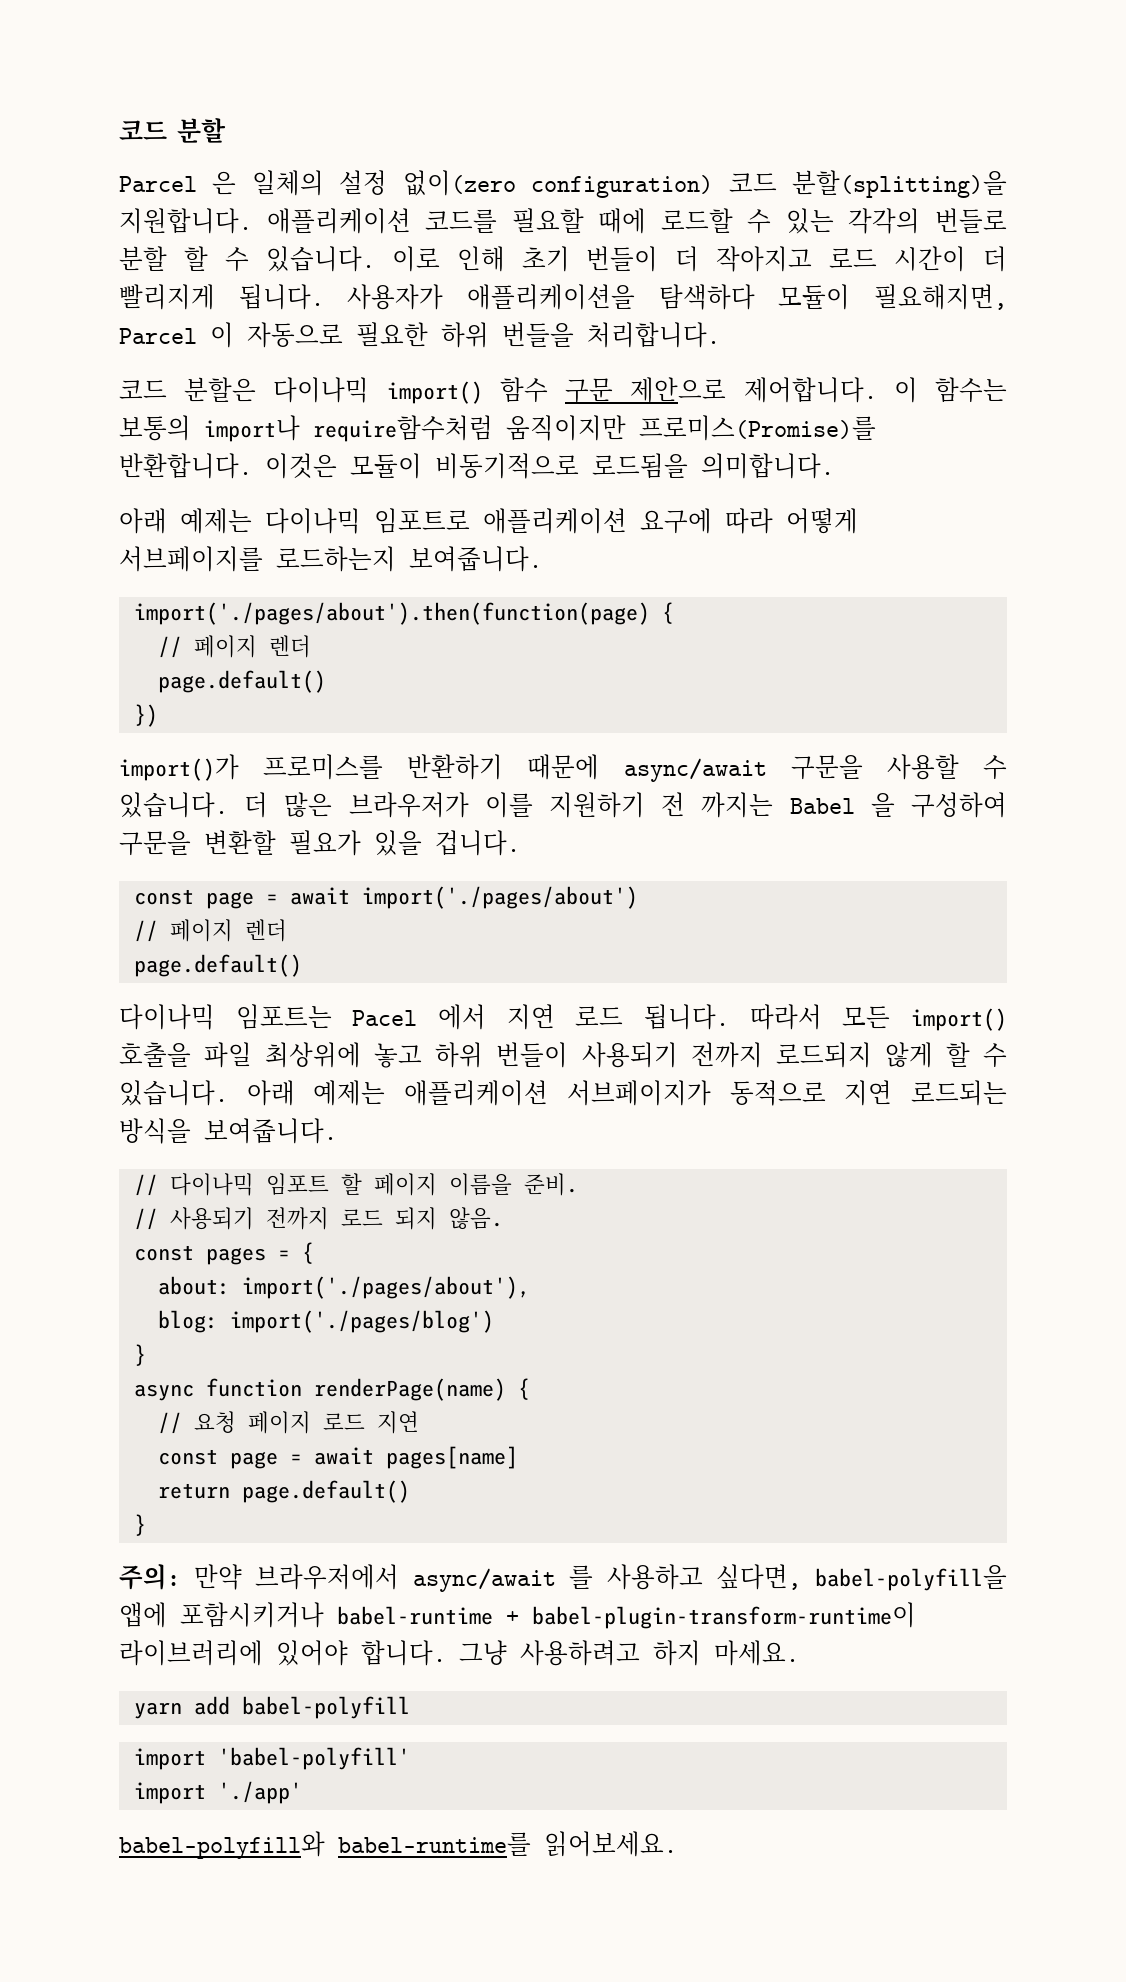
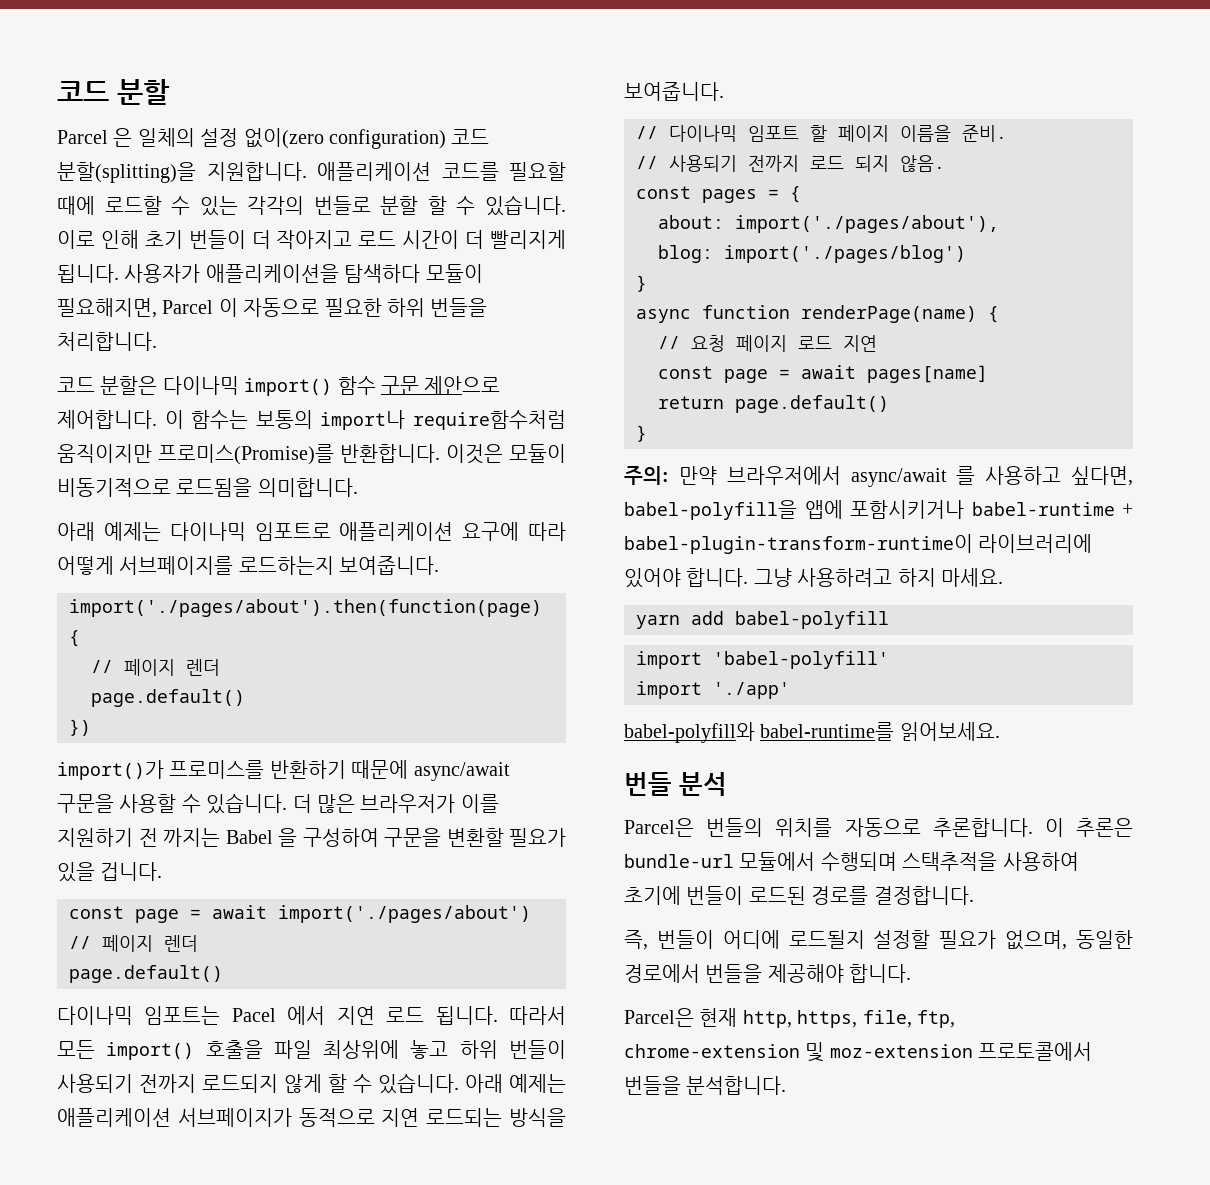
(677, 1844) none -> [624,772,727,796] [624,818,1133,837] [624,852,1079,871] [624,886,974,905] [624,930,1133,950] [624,964,912,983] [624,1008,955,1028] [624,1042,1093,1062] [624,1076,787,1095] // 번들 분석 // Parcel은 번들의 위치를 자동으로 추론합니다. 이 추론은 bundle-url 모듈에서 수행되며 스택추적을 사용하여 초기에 번들이 로드된 경로를 결정합니다. // 즉, 번들이 어디에 로드될지 설정할 필요가 없으며, 동일한 경로에서 번들을 제공해야 합니다. // Parcel은 현재 http, https, file, ftp, chrome-extension 및 moz-extension 프로토콜에서 번들을 분석합니다.

